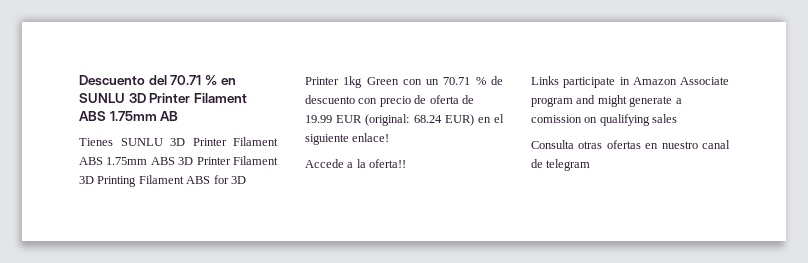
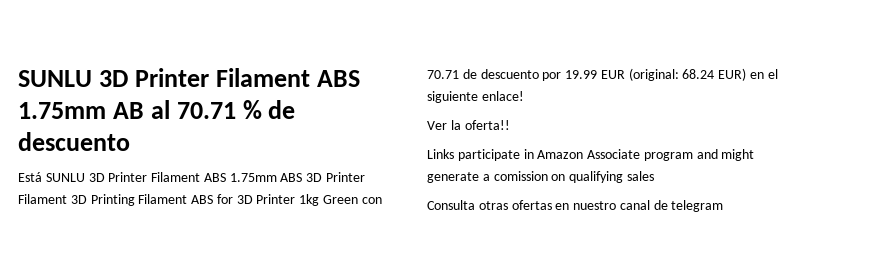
[79,75,236,86] Descuento del 70.71 % en -> (18, 78) none
[79,138,113,146] // Tienes -> [150,100,296,119] [18,132,130,151] [18,172,42,182] al 70.71 % de descuento // Está
[426,76,503,85] [305,95,474,107] un 70.71 % de descuento con precio de oferta de -> [427,69,562,81] 70.71 de descuento por
[305,159,354,168] Accede a -> [427,121,447,130] Ver

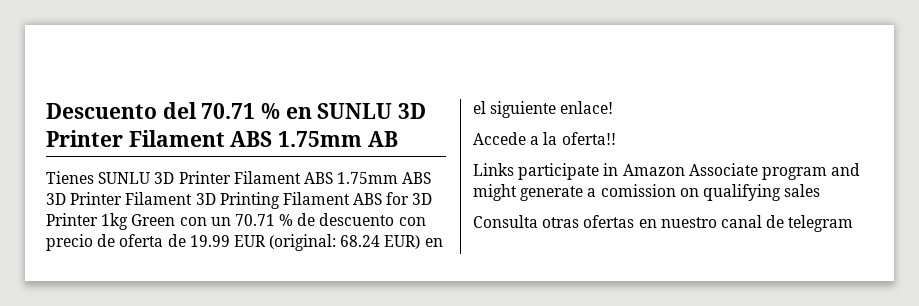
(18, 78) none -> [46,102,312,119] Descuento del 70.71 % en
[150,100,296,119] [18,132,130,151] [18,172,42,182] al 70.71 % de descuento // Está -> [46,171,94,184] // Tienes
[427,69,562,81] 70.71 de descuento por -> [210,213,426,226] [46,234,186,251] un 70.71 % de descuento con precio de oferta de
[427,121,447,130] Ver -> [473,132,540,145] Accede a

